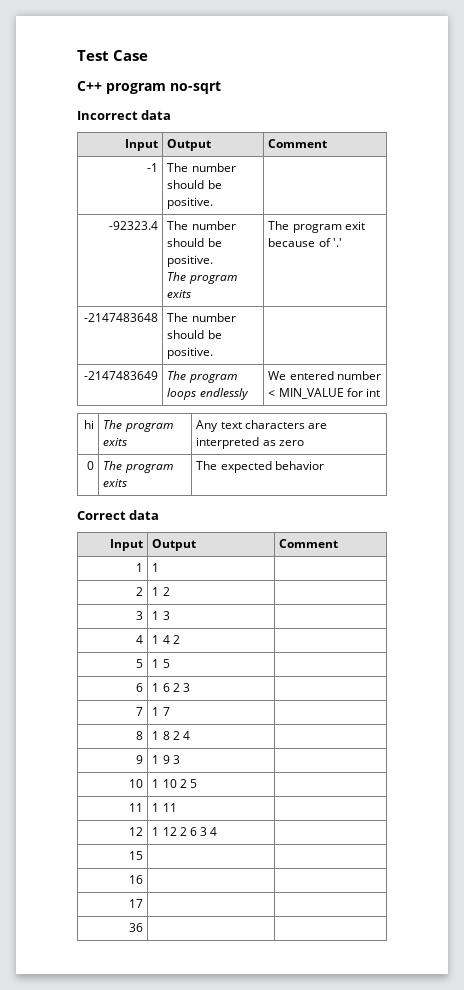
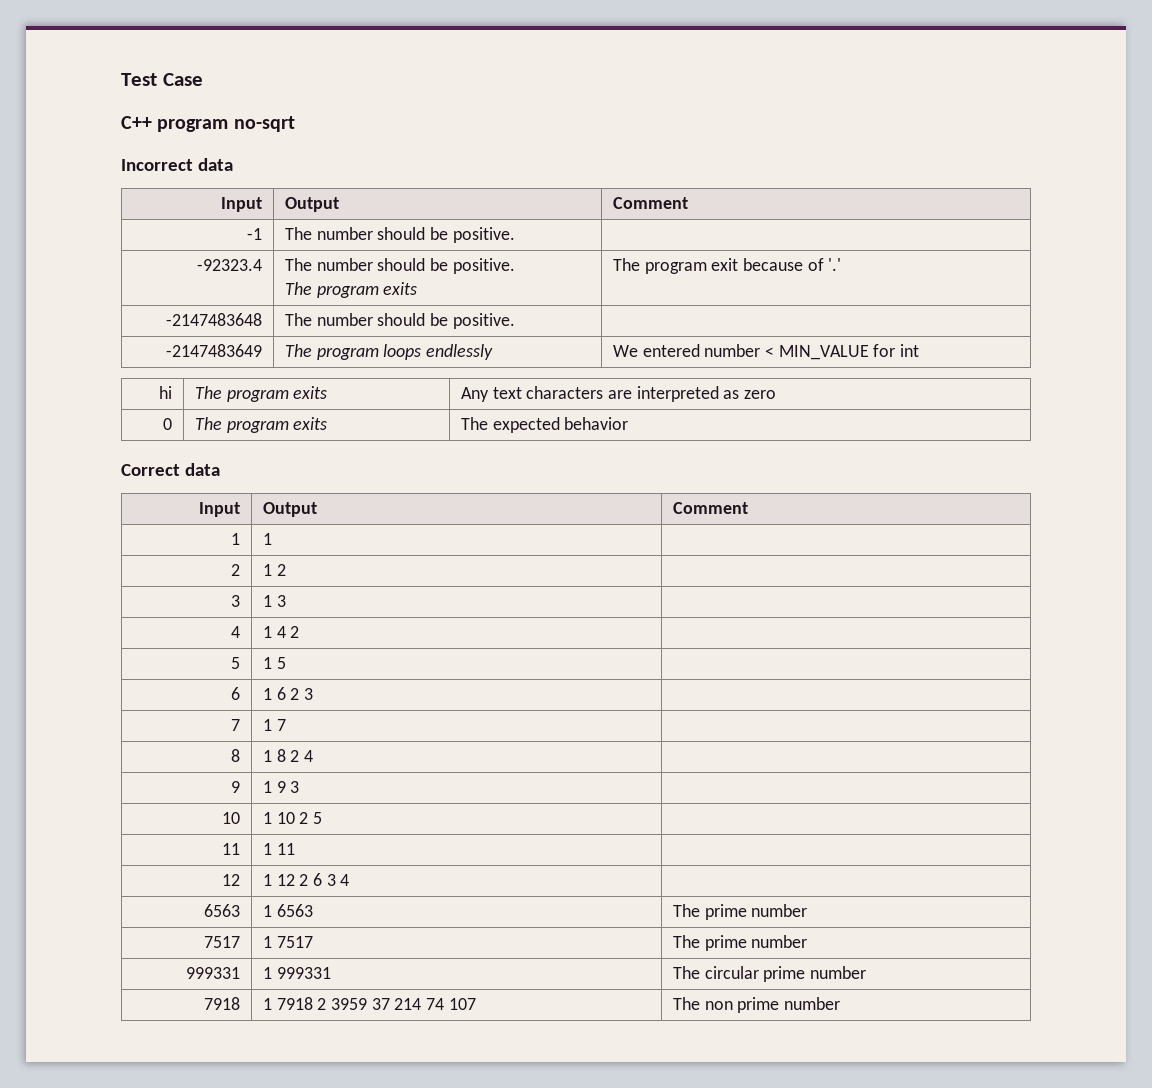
[128,851,143,860] [128,875,143,884] [128,899,143,908] [128,923,143,932] 15 | | // 16 | | // 17 | | // 36 | | -> [204,904,241,917] [262,904,313,917] [672,904,808,920] [204,936,241,948] [262,936,313,948] [672,935,808,951] [186,967,241,979] [262,967,331,979] [672,966,867,982] [204,997,241,1010] [262,997,476,1010] [672,997,841,1013] 6563 | 1 6563 | The prime number // 7517 | 1 7517 | The prime number // 999331 | 1 999331 | The circular prime number // 7918 | 1 7918 2 3959 37 214 74 107 | The non prime number

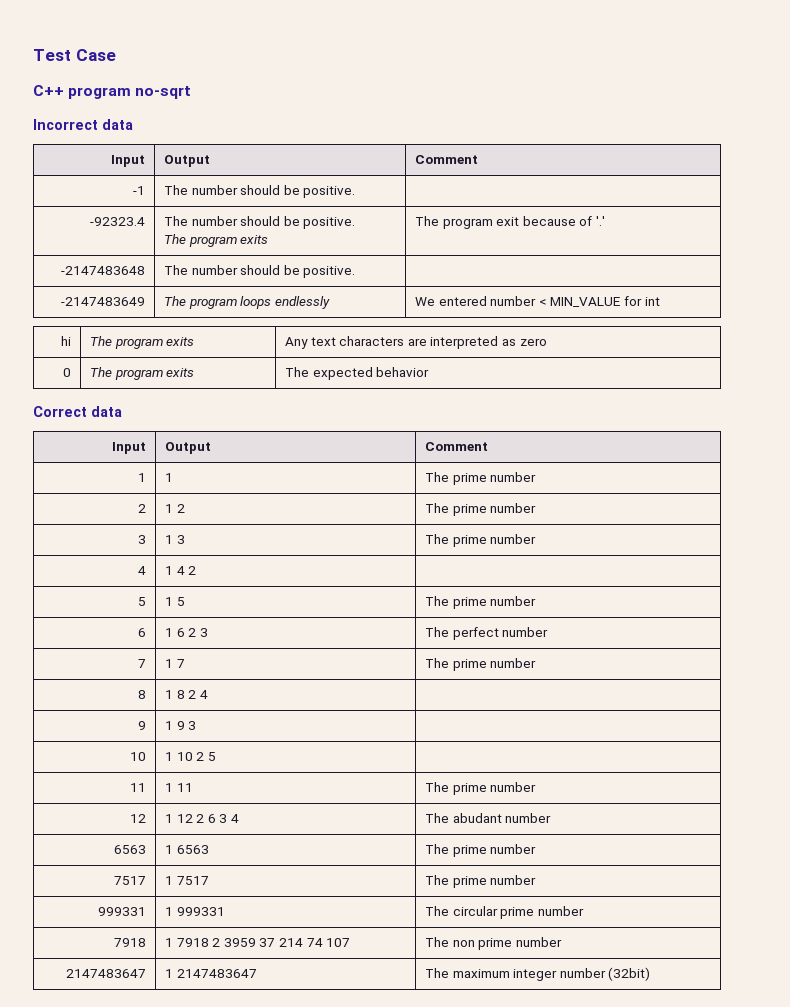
(272, 539) none -> [424,472,537,485] The prime number
(286, 570) none -> [424,503,537,516] The prime number
(286, 601) none -> [424,534,537,547] The prime number
(286, 663) none -> [424,596,537,609] The prime number
(314, 694) none -> [424,627,549,640] The perfect number
(286, 725) none -> [424,658,537,671] The prime number
(295, 849) none -> [424,782,537,795] The prime number
(350, 880) none -> [424,813,552,823] The abudant number
(841, 1003) none -> [66,969,147,978] [164,969,257,978] [424,967,651,981] // 2147483647 | 1 2147483647 | The maximum integer number (32bit)

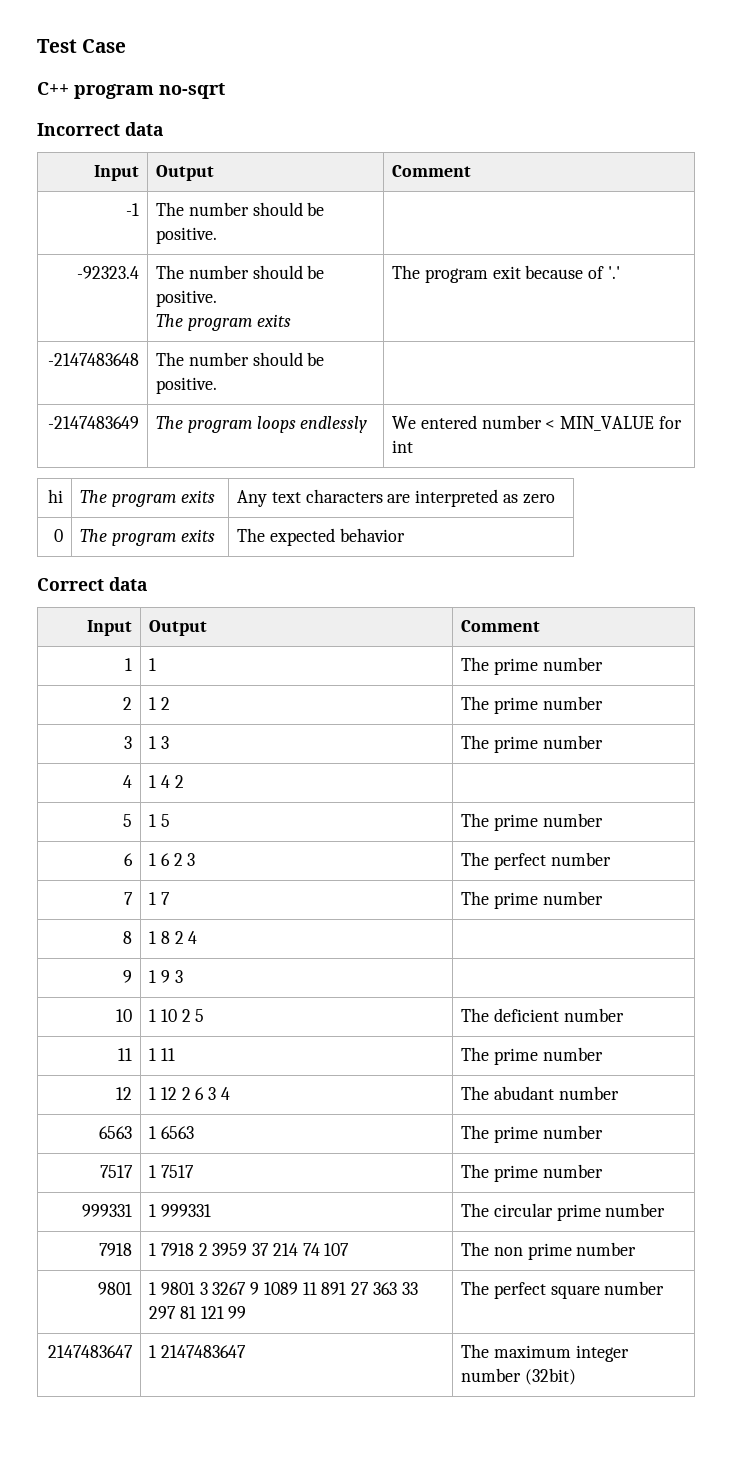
(216, 756) none -> [461,1008,624,1022] The deficient number
(562, 942) none -> [97,1282,132,1295] [149,1282,418,1295] [149,1306,247,1319] [461,1281,665,1299] // 9801 | 1 9801 3 3267 9 1089 11 891 27 363 33 297 81 121 99 | The perfect square number

